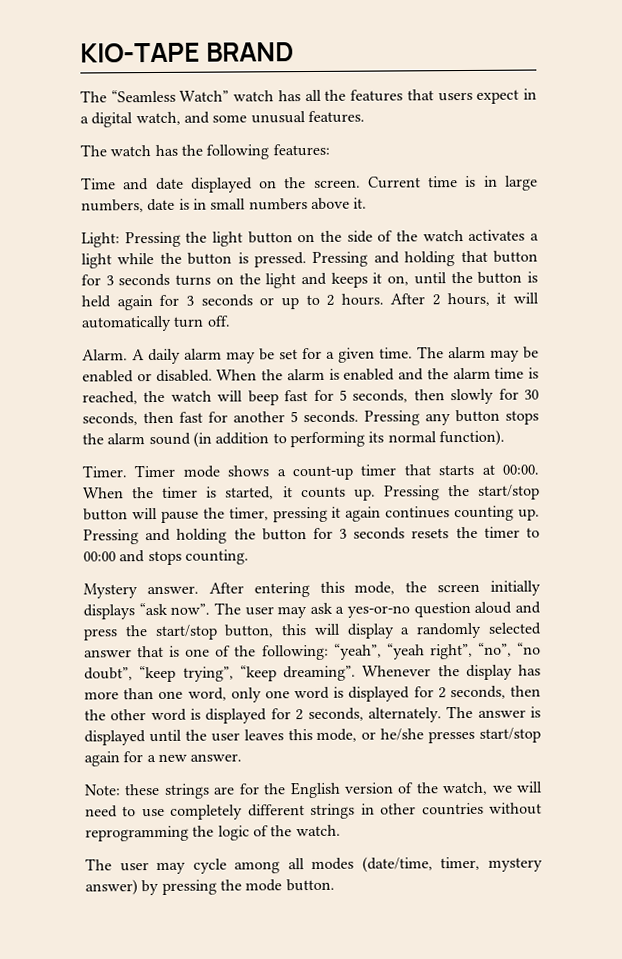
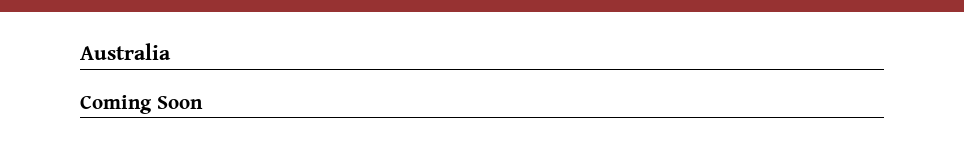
[80,42,295,63] [80,88,538,104] [80,110,365,128] [80,143,330,160] [81,175,538,193] [81,197,368,213] [81,229,539,248] [81,250,538,269] [81,271,539,289] [81,292,540,311] [81,315,231,332] [82,346,539,365] [82,367,539,383] [82,388,539,406] [82,409,539,426] [82,429,505,448] [82,464,539,481] [83,484,540,501] [83,505,540,523] [83,526,540,545] [83,549,249,566] [83,580,541,599] [83,601,541,620] [83,622,542,641] [84,642,541,661] [84,664,541,683] [84,685,541,703] [84,705,541,724] [84,727,541,746] [84,751,243,767] [84,781,543,799] [85,802,542,820] [85,824,341,842] [85,856,543,875] [85,878,335,896] KIO-TAPE BRAND // The “Seamless Watch” watch has all the features that users expect in a digital watch, and some unusual features. // The watch has the following features: // Time and date displayed on the screen. Current time is in large numbers, date is in small numbers above it. // Light: Pressing the light button on the side of the watch activates a light while the button is pressed. Pressing and holding that button for 3 seconds turns on the light and keeps it on, until the button is held again for 3 seconds or up to 2 hours. After 2 hours, it will automatically turn off. // Alarm. A daily alarm may be set for a given time. The alarm may be enabled or disabled. When the alarm is enabled and the alarm time is reached, the watch will beep fast for 5 seconds, then slowly for 30 seconds, then fast for another 5 seconds. Pressing any button stops the alarm sound (in addition to performing its normal function). // Timer. Timer mode shows a count-up timer that starts at 00:00. When the timer is started, it counts up. Pressing the start/stop button will pause the timer, pressing it again continues counting up. Pressing and holding the button for 3 seconds resets the timer to 00:00 and stops counting. // Mystery answer. After entering this mode, the screen initially displays “ask now”. The user may ask a yes-or-no question aloud and press the start/stop button, this will display a randomly selected answer that is one of the following: “yeah”, “yeah right”, “no”, “no doubt”, “keep trying”, “keep dreaming”. Whenever the display has more than one word, only one word is displayed for 2 seconds, then the other word is displayed for 2 seconds, alternately. The answer is displayed until the user leaves this mode, or he/she presses start/stop again for a new answer. // Note: these strings are for the English version of the watch, we will need to use completely different strings in other countries without reprogramming the logic of the watch. // The user may cycle among all modes (date/time, timer, mystery answer) by pressing the mode button. -> [80,43,171,60] [80,95,203,114] Australia // Coming Soon

